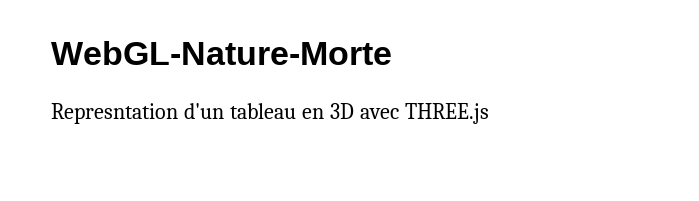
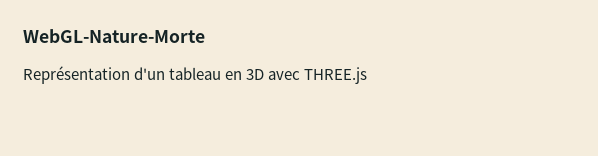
[51,103,178,124] Represntation -> [23,66,130,84] Représentation

